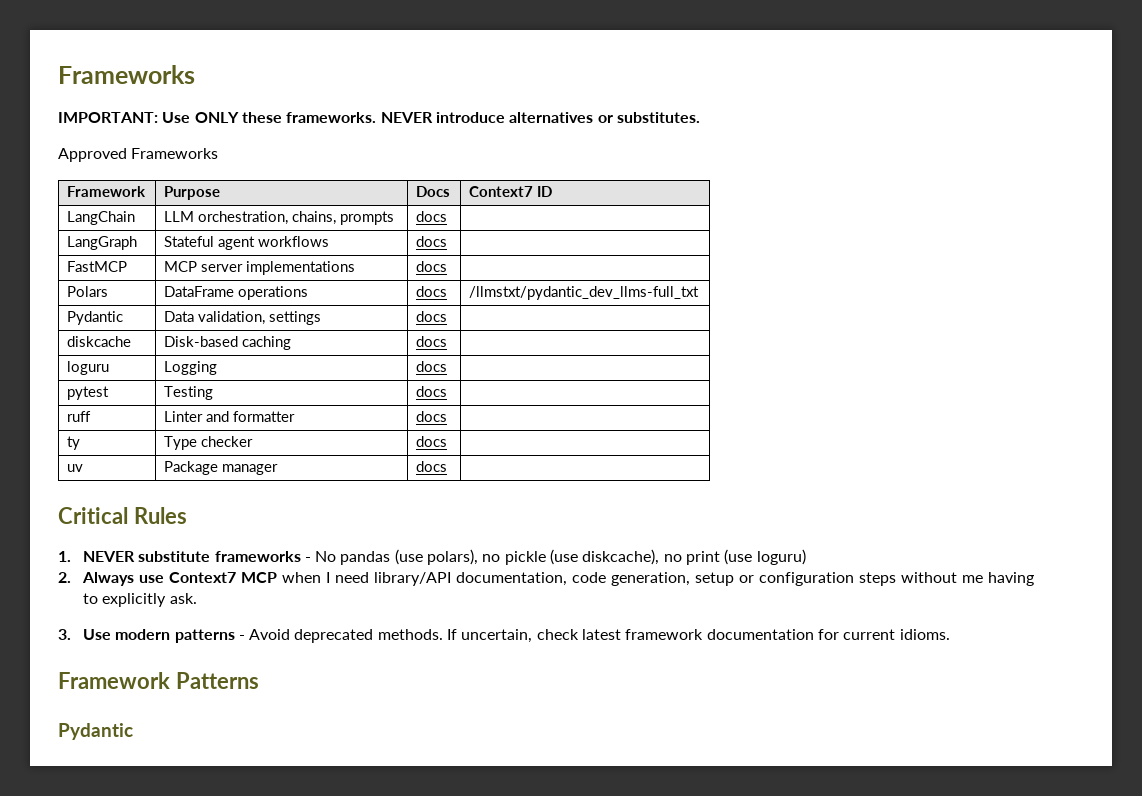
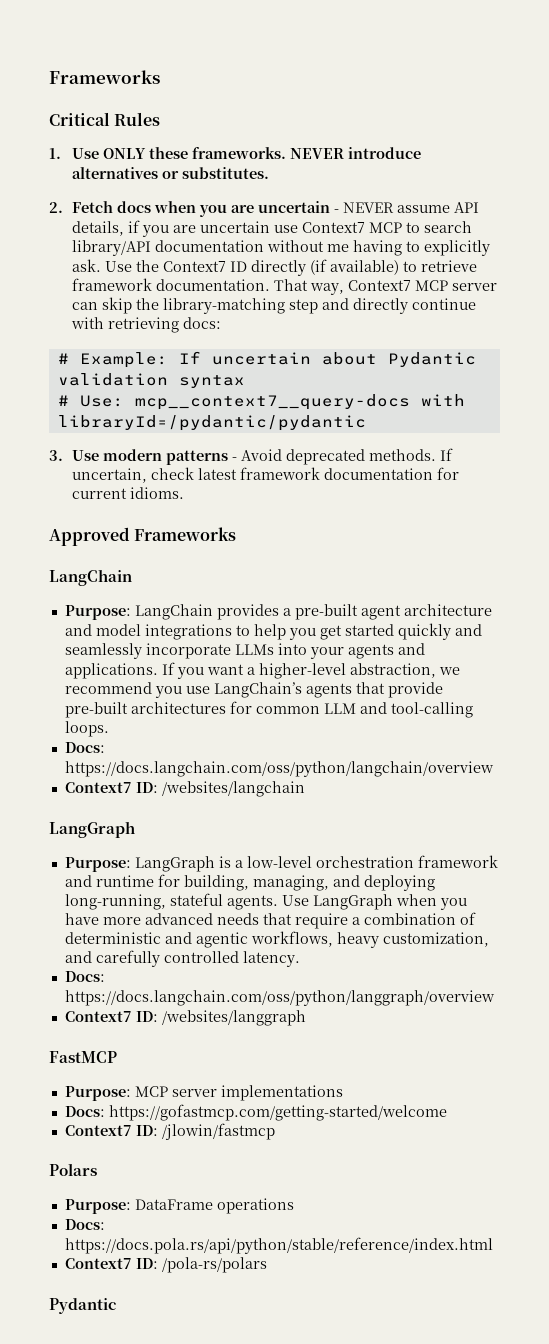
[58,65,195,84] [58,112,158,123] Frameworks // IMPORTANT: -> [49,70,160,84] [49,112,161,126] [49,148,61,159] Frameworks // Critical Rules // 1.
[58,148,219,162] [67,186,147,197] [164,186,221,200] [416,186,451,197] [469,186,553,197] [67,211,136,225] [164,211,395,225] [416,211,448,222] [67,236,138,250] [164,236,330,250] [416,236,448,247] [67,261,128,272] [164,261,356,275] [416,261,448,272] [67,286,109,297] [164,286,309,300] [416,286,448,297] [469,286,700,300] [67,311,124,325] [164,311,322,325] [416,311,448,322] [67,336,132,347] [164,336,292,350] [416,336,448,347] [67,361,110,375] [164,361,218,375] [416,361,448,372] [67,386,110,400] [164,386,214,400] [416,386,448,397] [67,411,92,422] [164,411,296,422] [416,411,448,422] [67,436,81,450] [164,436,254,450] [416,436,448,447] [67,464,84,472] [164,461,279,475] [416,461,448,472] [58,507,187,524] [58,549,806,565] [58,572,896,586] Approved Frameworks // Framework | Purpose | Docs | Context7 ID // LangChain | LLM orchestration, chains, prompts | docs | // LangGraph | Stateful agent workflows | docs | // FastMCP | MCP server implementations | docs | // Polars | DataFrame operations | docs | /llmstxt/pydantic_dev_llms-full_txt // Pydantic | Data validation, settings | docs | // diskcache | Disk-based caching | docs | // loguru | Logging | docs | // pytest | Testing | docs | // ruff | Linter and formatter | docs | // ty | Type checker | docs | // uv | Package manager | docs | // Critical Rules // 1. NEVER substitute frameworks - No pandas (use polars), no pickle (use diskcache), no print (use loguru) // 2. Always use Context7 MCP when I need library/API documentation, code generation, setup or configuration steps -> [49,201,480,217] [72,220,473,237] [72,240,265,256] 2. Fetch docs when you are uncertain - NEVER assume API details, if you are uncertain use Context7 MCP to search library/API documentation
(197, 598) none -> [105,259,478,276] [72,278,498,295] [72,297,477,314] [71,317,222,333] [57,351,476,368] [57,373,245,388] [57,394,465,410] [57,415,366,431] Use the Context7 ID directly (if available) to retrieve framework documentation. That way, Context7 MCP server can skip the library-matching step and directly continue with retrieving docs: // # Example: If uncertain about Pydantic validation syntax // # Use: mcp__context7__query-docs with libraryId=/pydantic/pydantic
[58,672,259,689] Framework Patterns -> [49,527,237,546] [49,569,132,586] [64,604,492,620] [64,623,482,640] [64,643,425,659] [64,662,460,679] [64,682,443,698] [64,701,473,718] [64,721,109,737] [64,742,105,753] [64,761,494,777] [64,781,305,797] [49,821,135,838] [64,855,498,872] [64,874,435,891] [64,893,467,910] [64,912,476,929] [64,931,489,948] [64,950,300,967] [64,971,105,982] [64,990,495,1006] [64,1010,306,1026] [49,1051,117,1063] [64,1085,343,1101] [64,1104,447,1121] [64,1123,275,1140] [49,1163,97,1176] [64,1198,294,1214] [64,1219,105,1230] [64,1237,493,1254] [64,1257,267,1273] Approved Frameworks // LangChain // Purpose: LangChain provides a pre-built agent architecture and model integrations to help you get started quickly and seamlessly incorporate LLMs into your agents and applications. If you want a higher-level abstraction, we recommend you use LangChain’s agents that provide pre-built architectures for common LLM and tool-calling loops. // Docs: https://docs.langchain.com/oss/python/langchain/overview // Context7 ID: /websites/langchain // LangGraph // Purpose: LangGraph is a low-level orchestration framework and runtime for building, managing, and deploying long-running, stateful agents. Use LangGraph when you have more advanced needs that require a combination of deterministic and agentic workflows, heavy customization, and carefully controlled latency. // Docs: https://docs.langchain.com/oss/python/langgraph/overview // Context7 ID: /websites/langgraph // FastMCP // Purpose: MCP server implementations // Docs: https://gofastmcp.com/getting-started/welcome // Context7 ID: /jlowin/fastmcp // Polars // Purpose: DataFrame operations // Docs: https://docs.pola.rs/api/python/stable/reference/index.html // Context7 ID: /pola-rs/polars

